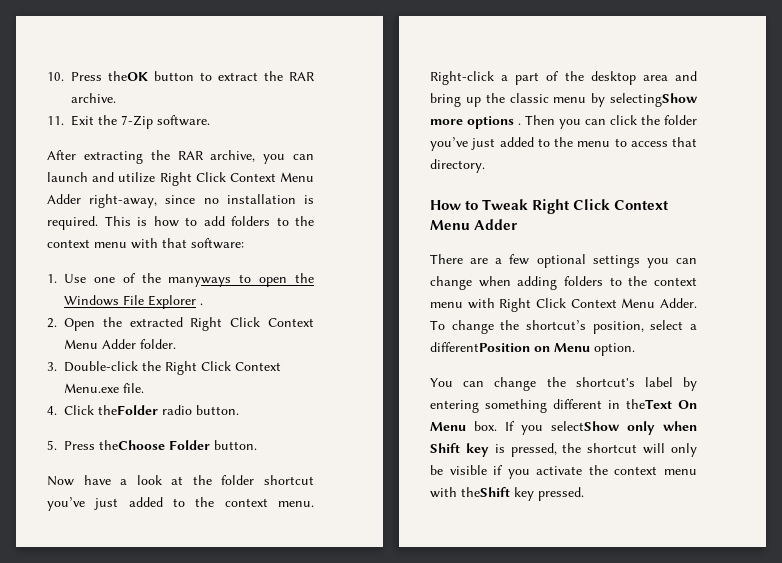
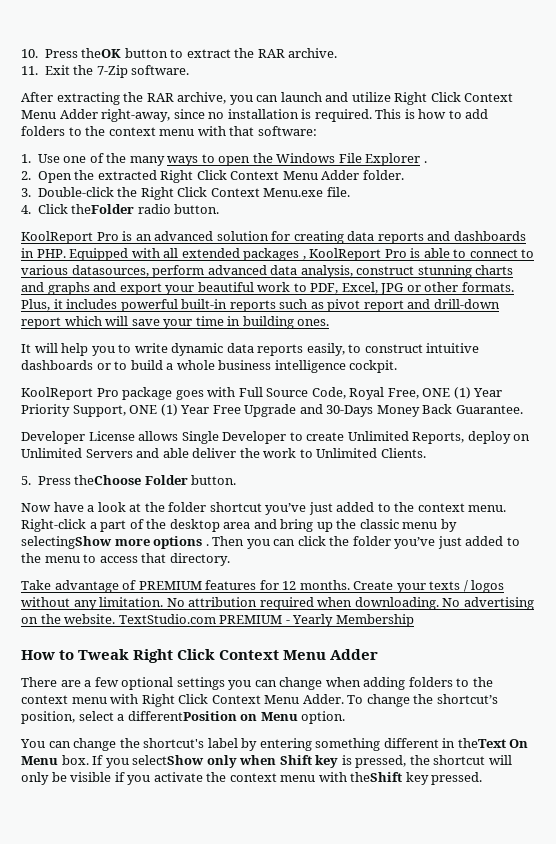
[168,277,232,287] manyways -> [129,156,199,166] many ways
(239, 410) none -> [21,231,526,244] [21,248,535,261] [21,265,514,278] [21,282,514,295] [21,299,500,312] [21,316,330,329] [21,343,480,356] [21,360,398,373] [21,387,503,400] [21,404,523,417] [21,431,531,444] [21,448,426,458] // KoolReport Pro is an advanced solution for creating data reports and dashboards in PHP. Equipped with all extended packages , KoolReport Pro is able to connect to various datasources, perform advanced data analysis, construct stunning charts and graphs and export your beautiful work to PDF, Excel, JPG or other formats. Plus, it includes powerful built-in reports such as pivot report and drill-down report which will save your time in building ones. // It will help you to write dynamic data reports easily, to construct intuitive dashboards or to build a whole business intelligence cockpit. // KoolReport Pro package goes with Full Source Code, Royal Free, ONE (1) Year Priority Support, ONE (1) Year Free Upgrade and 30-Days Money Back Guarantee. // Developer License allows Single Developer to create Unlimited Reports, deploy on Unlimited Servers and able deliver the work to Unlimited Clients.
(485, 166) none -> [21,580,505,593] [21,597,534,610] [21,614,414,627] // Take advantage of PREMIUM features for 12 months. Create your texts / logos without any limitation. No attribution required when downloading. No advertising on the website. TextStudio.com PREMIUM - Yearly Membership

